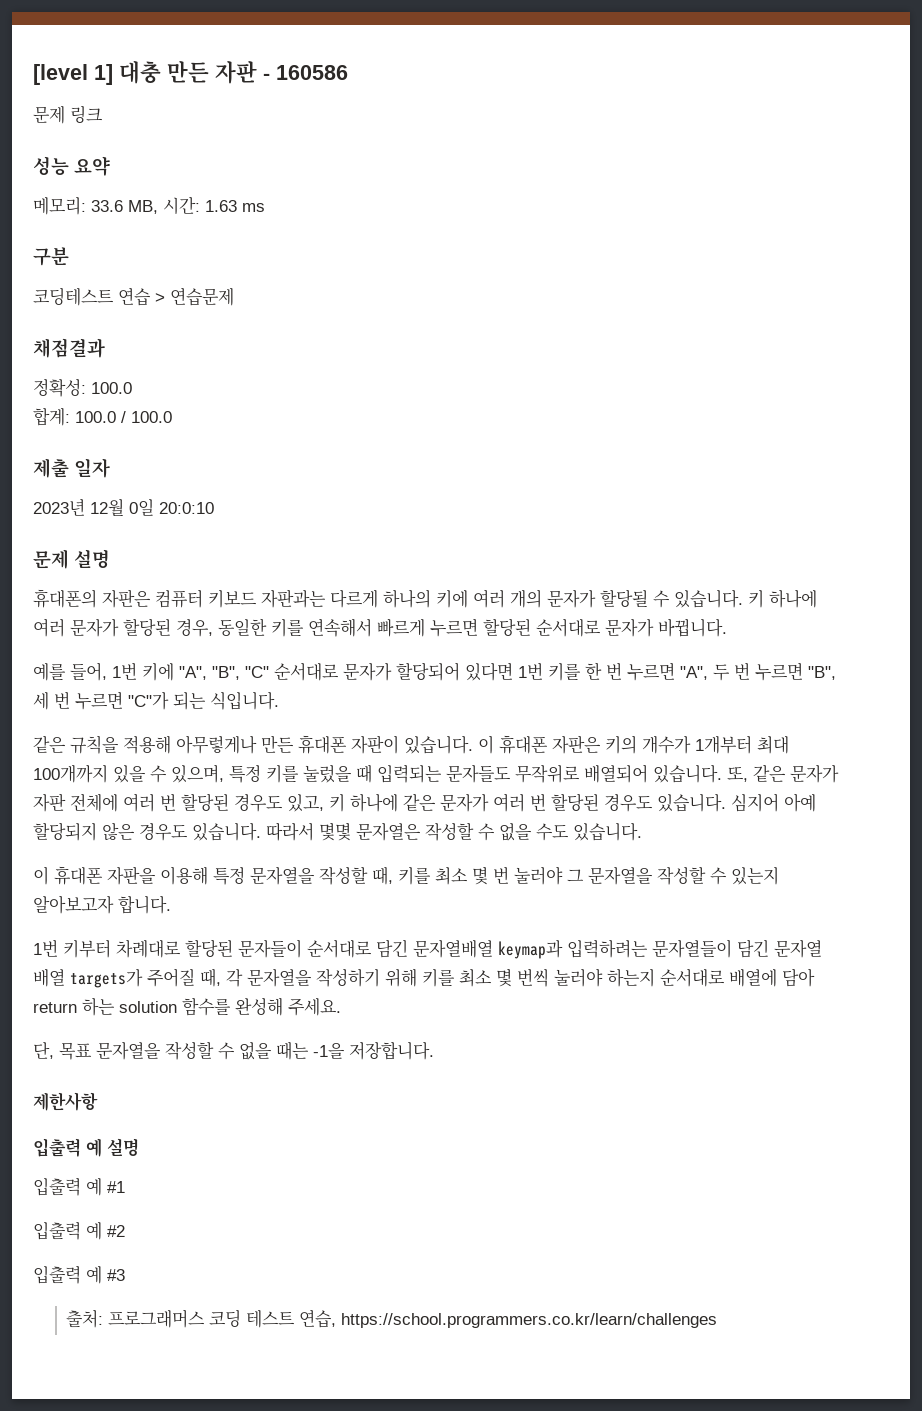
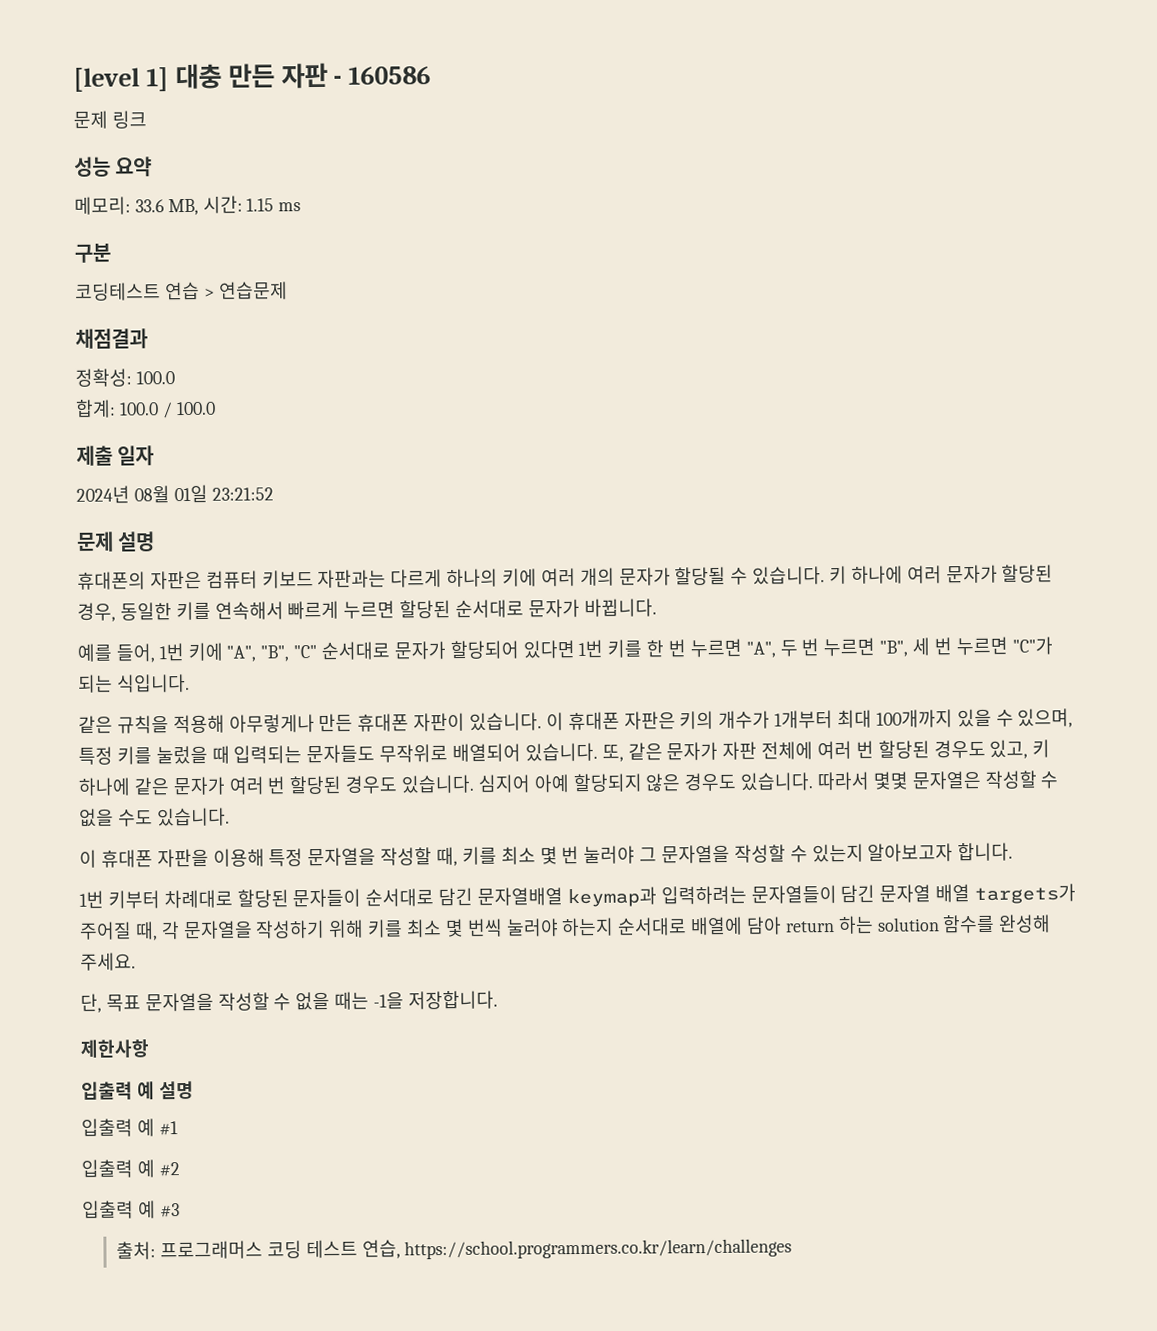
[205,200,237,212] 1.63 -> [246,198,275,212] 1.15
[33,499,214,516] 2023년 12월 0일 20:0:10 -> [76,484,274,504] 2024년 08월 01일 23:21:52

